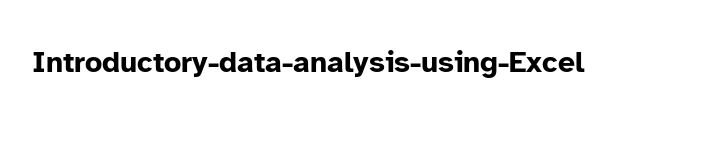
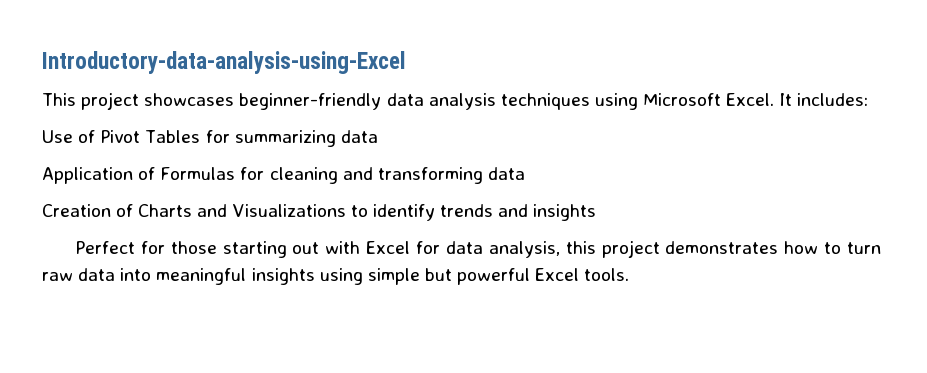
(585, 64) none -> [42,92,869,110] [42,130,378,147] [42,167,525,184] [42,204,597,221] [74,240,882,258] [42,268,630,285] // This project showcases beginner-friendly data analysis techniques using Microsoft Excel. It includes: // Use of Pivot Tables for summarizing data // Application of Formulas for cleaning and transforming data // Creation of Charts and Visualizations to identify trends and insights // Perfect for those starting out with Excel for data analysis, this project demonstrates how to turn raw data into meaningful insights using simple but powerful Excel tools.

